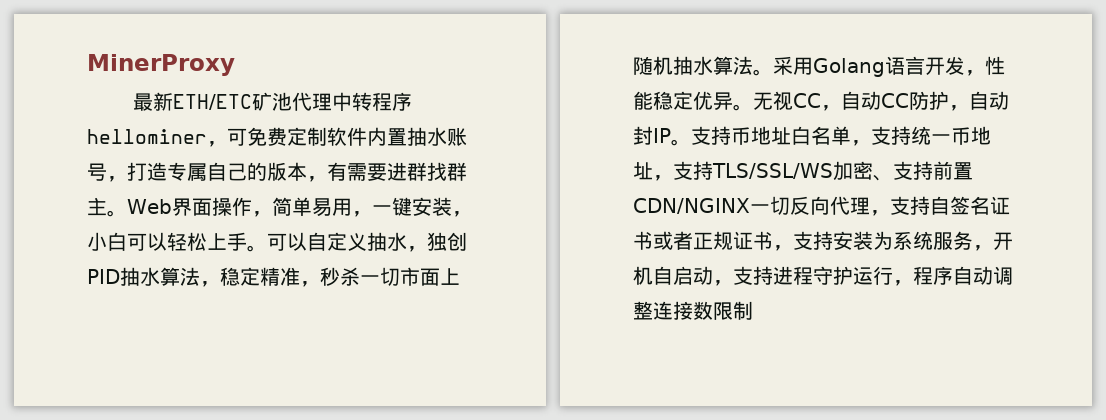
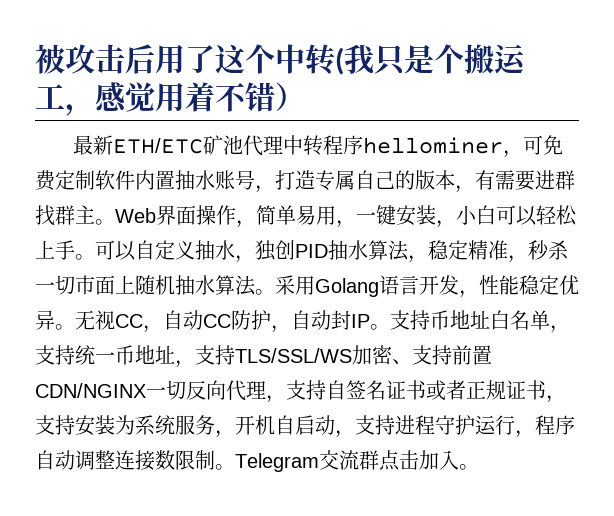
[87,54,235,76] MinerProxy -> [35,44,526,76] [35,82,305,116] 被攻击后用了这个中转(我只是个搬运工，感觉用着不错）
(753, 310) none -> [215,450,479,472] 。Telegram交流群点击加入。

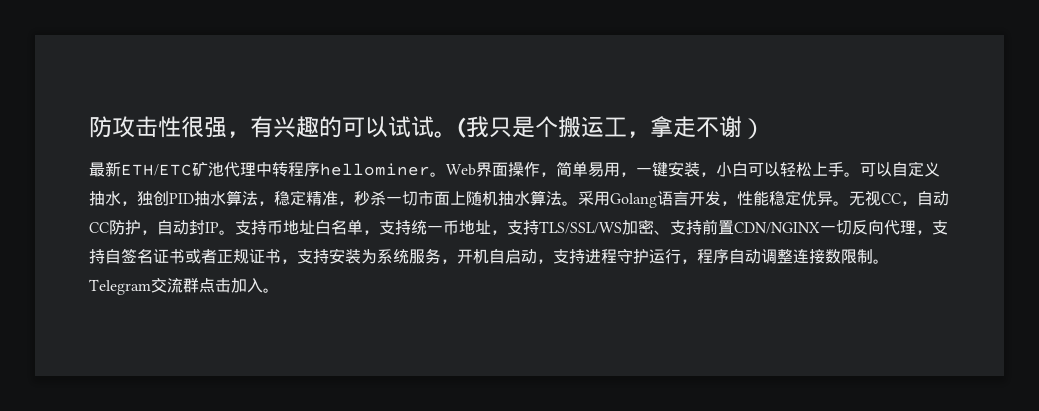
[35,44,335,75] 被攻击后用了这个中转 -> [89,116,457,138] 防攻击性很强，有兴趣的可以试试。
[95,82,275,112] 感觉用着不错 -> [650,116,742,138] 拿走不谢
[502,135,563,158] [35,170,575,193] [35,205,95,226] ，可免费定制软件内置抽水账号，打造专属自己的版本，有需要进群找群主 -> (430, 169) none

